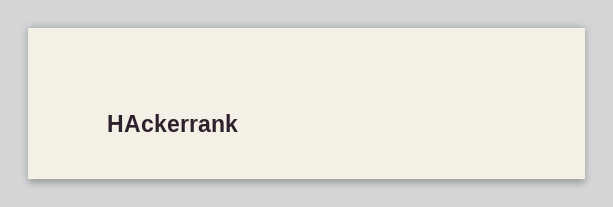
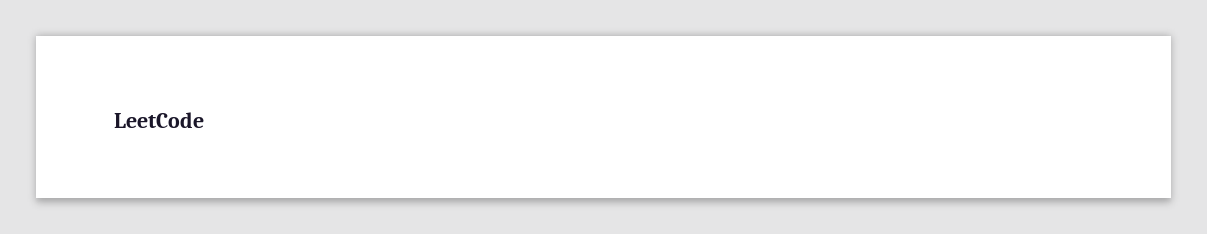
[107,114,238,132] HAckerrank -> [114,112,204,128] LeetCode

